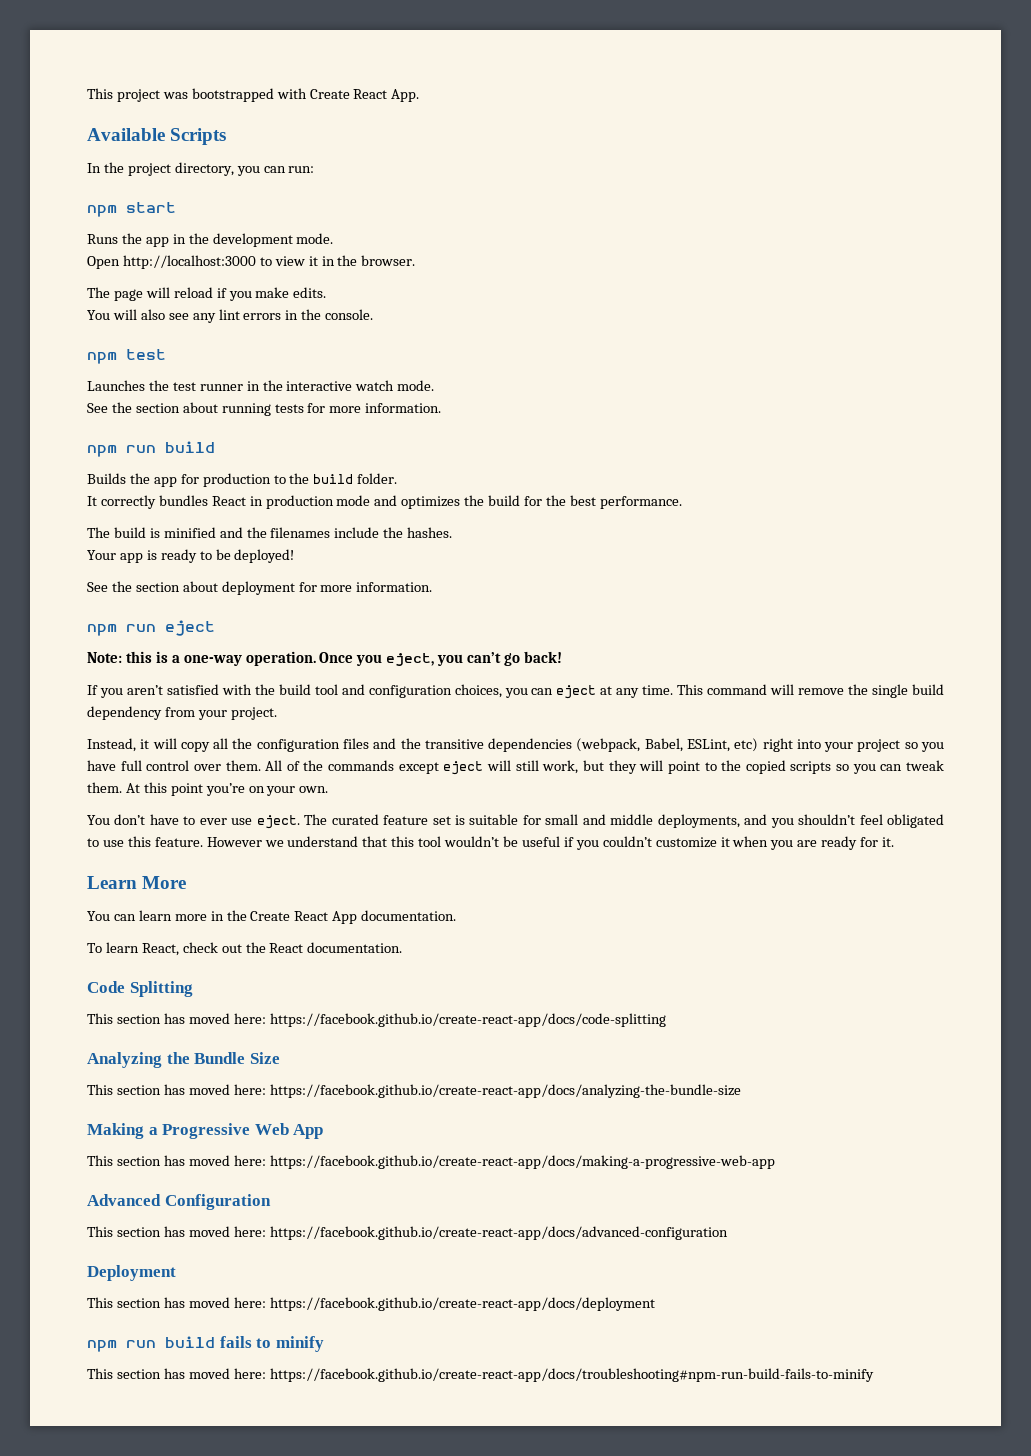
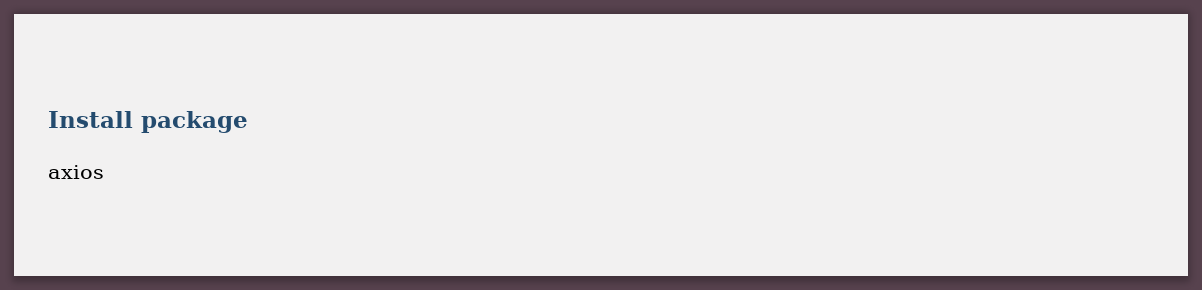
[87,88,420,102] [87,128,227,145] [87,162,315,176] [87,202,176,217] [87,233,334,247] [87,255,416,269] [87,287,327,301] [87,309,374,323] [87,349,166,364] [87,380,435,391] [87,402,442,416] [87,441,215,457] [87,473,398,487] [87,495,682,509] [87,527,453,538] [87,549,295,563] [87,581,433,595] [87,620,215,636] [87,651,562,666] [87,684,944,699] [87,706,277,720] [87,738,945,752] [87,760,944,775] [87,782,329,796] [87,814,945,829] [87,836,895,850] [87,876,187,889] [87,910,457,924] [87,942,403,956] [87,981,193,997] [87,1013,666,1027] [87,1052,280,1068] [87,1084,741,1098] [87,1123,324,1139] [87,1155,775,1169] [87,1194,271,1210] [87,1226,728,1240] [87,1265,176,1281] [87,1297,655,1311] [87,1336,324,1352] [87,1368,874,1382] This project was bootstrapped with Create React App. // Available Scripts // In the project directory, you can run: // npm start // Runs the app in the development mode. // Open http://localhost:3000 to view it in the browser. // The page will reload if you make edits. // You will also see any lint errors in the console. // npm test // Launches the test runner in the interactive watch mode. // See the section about running tests for more information. // npm run build // Builds the app for production to the build folder. // It correctly bundles React in production mode and optimizes the build for the best performance. // The build is minified and the filenames include the hashes. // Your app is ready to be deployed! // See the section about deployment for more information. // npm run eject // Note: this is a one-way operation. Once you eject, you can’t go back! // If you aren’t satisfied with the build tool and configuration choices, you can eject at any time. This command will remove the single build dependency from your project. // Instead, it will copy all the configuration files and the transitive dependencies (webpack, Babel, ESLint, etc) right into your project so you have full control over them. All of the commands except eject will still work, but they will point to the copied scripts so you can tweak them. At this point you’re on your own. // You don’t have to ever use eject. The curated feature set is suitable for small and middle deployments, and you shouldn’t feel obligated to use this feature. However we understand that this tool wouldn’t be useful if you couldn’t customize it when you are ready for it. // Learn More // You can learn more in the Create React App documentation. // To learn React, check out the React documentation. // Code Splitting // This section has moved here: https://facebook.github.io/create-react-app/docs/code-splitting // Analyzing the Bundle Size // This section has moved here: https://facebook.github.io/create-react-app/docs/analyzing-the-bundle-size // Making a Progressive Web App // This section has moved here: https://facebook.github.io/create-react-app/docs/making-a-progressive-web-app // Advanced Configuration // This section has moved here: https://facebook.github.io/create-react-app/docs/advanced-configuration // Deployment // This section has moved here: https://facebook.github.io/create-react-app/docs/deployment // npm run build fails to minify // This section has moved here: https://facebook.github.io/create-react-app/docs/troubleshooting#npm-run-build-fails-to-minify -> [48,111,248,133] [48,165,104,179] Install package // axios

